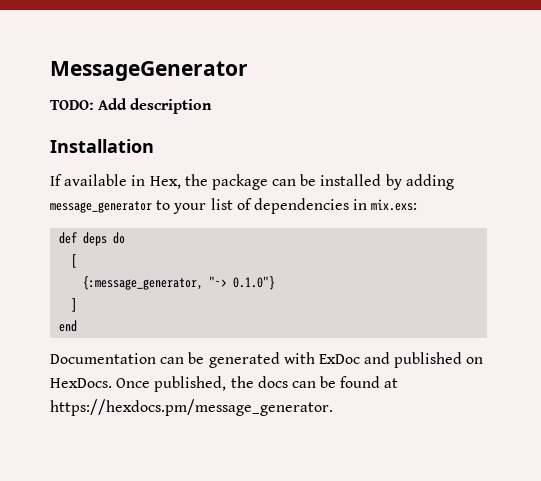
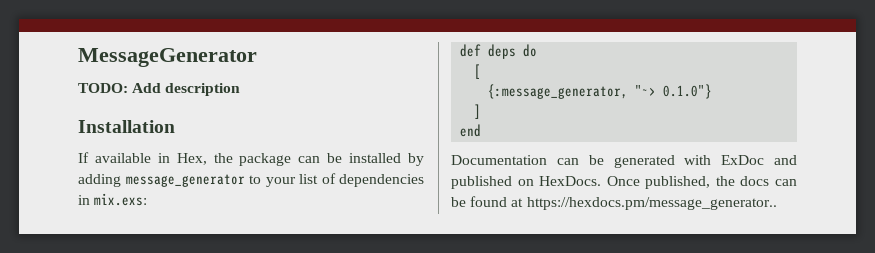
[50,399,333,416] https://hexdocs.pm/message_generator. -> [526,197,777,210] https://hexdocs.pm/message_generator..

